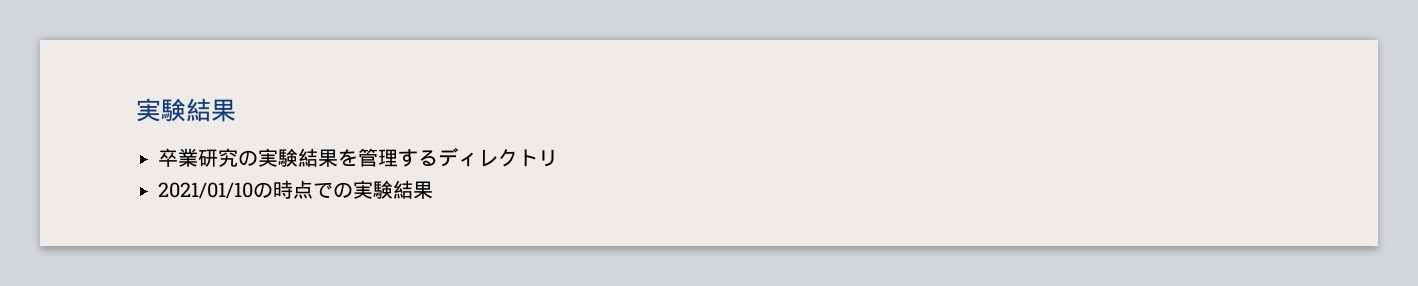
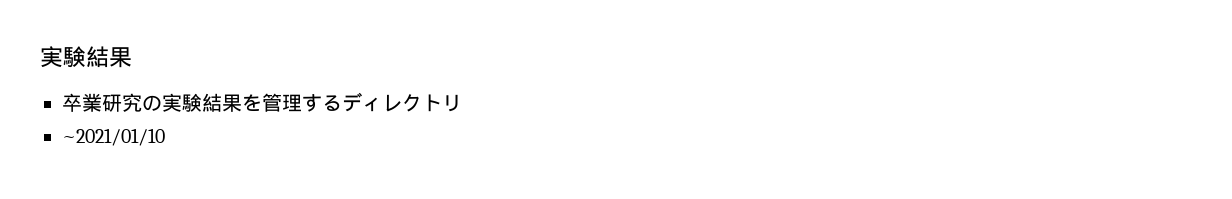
[158,180,433,199] 2021/01/10の時点での実験結果 -> [62,128,165,146] ~2021/01/10

